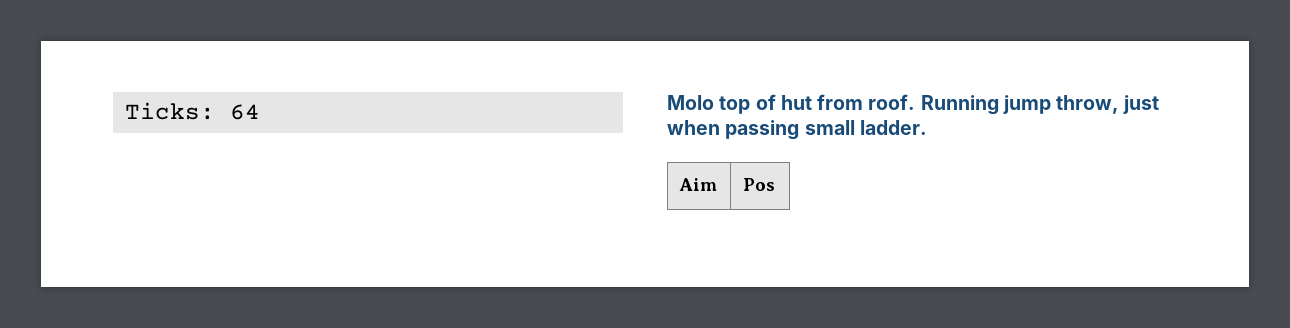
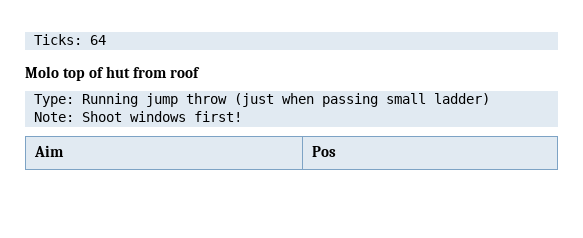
[868,94,1160,115] [667,120,927,140] roof. Running jump throw, just when passing small ladder. -> [169,67,200,78] [33,93,490,107] [33,111,242,122] roof // Type: Running jump throw (just when passing small ladder) // Note: Shoot windows first!

